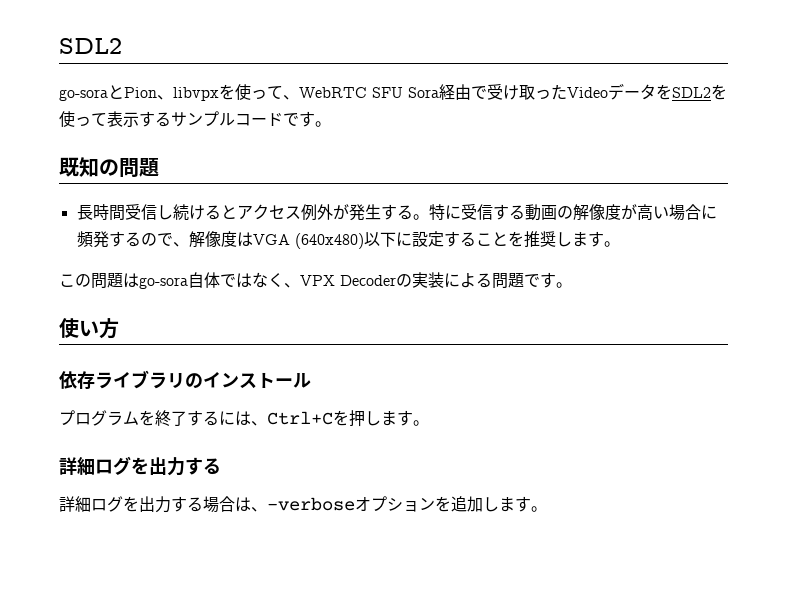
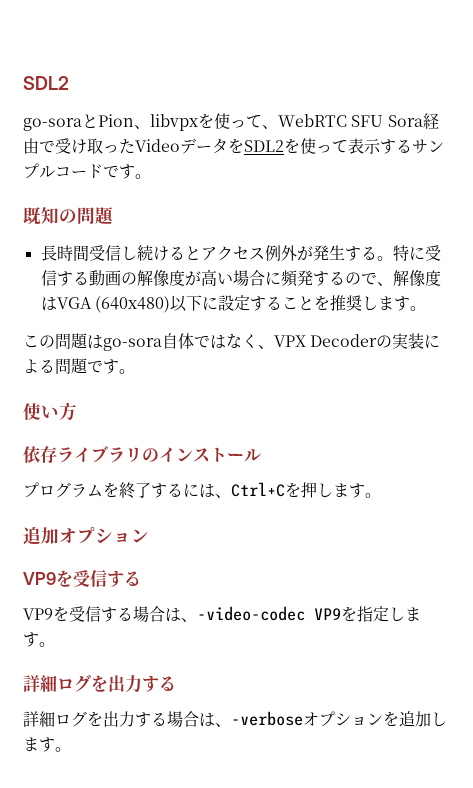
(429, 423) none -> [23,526,149,545] [23,570,141,587] [23,606,421,622] [23,632,55,647] // 追加オプション // VP9を受信する // VP9を受信する場合は、-video-codec VP9を指定します。

